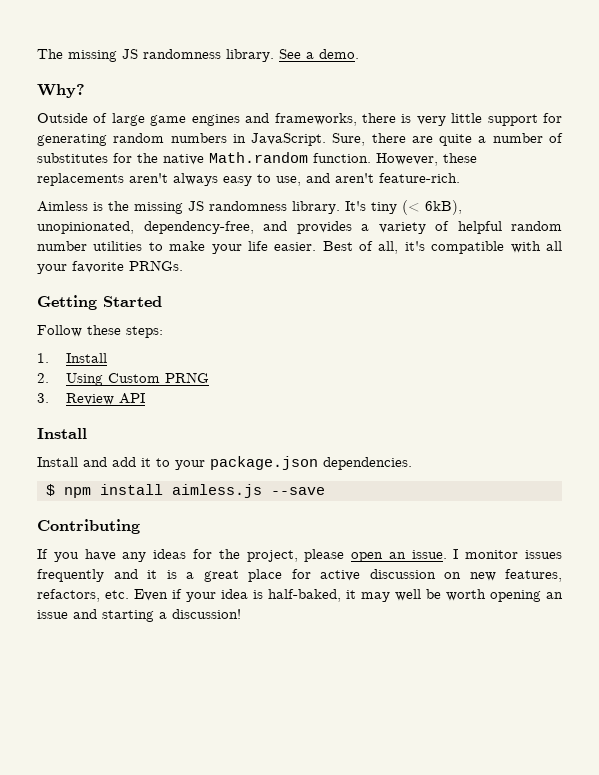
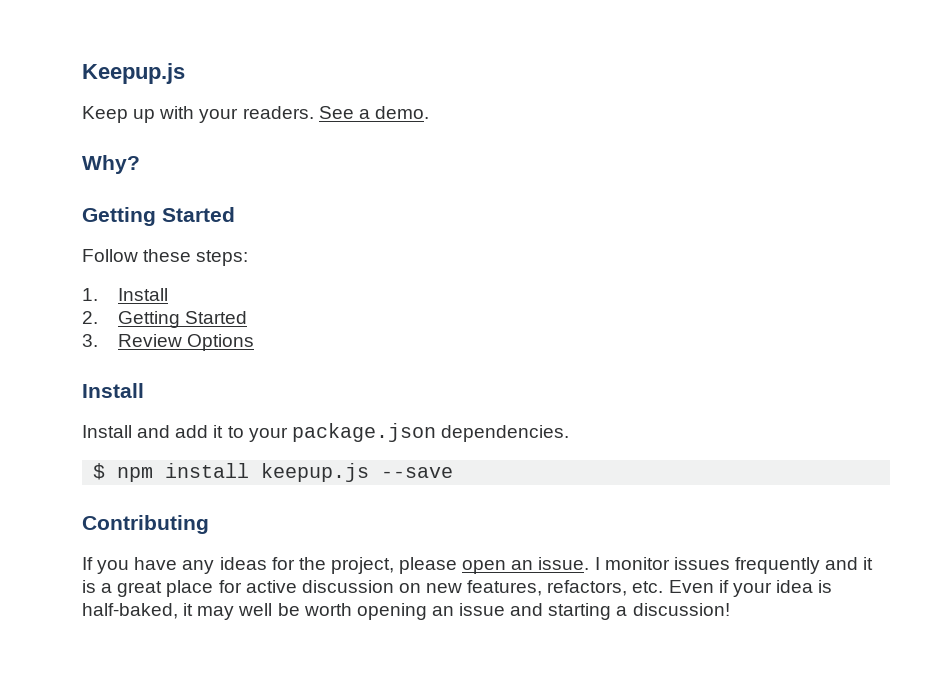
[37,49,359,62] [37,84,85,98] [37,113,563,126] [37,133,563,146] [37,152,477,166] [37,173,460,186] [37,200,462,215] [37,221,562,234] [37,241,562,254] [37,260,183,274] The missing JS randomness library. See a demo. // Why? // Outside of large game engines and frameworks, there is very little support for generating random numbers in JavaScript. Sure, there are quite a number of substitutes for the native Math.random function. However, these replacements aren't always easy to use, and aren't feature-rich. // Aimless is the missing JS randomness library. It's tiny (< 6kB), unopinionated, dependency-free, and provides a variety of helpful random number utilities to make your life easier. Best of all, it's compatible with all your favorite PRNGs. -> [82,63,185,84] [82,106,429,123] [82,155,140,174] Keepup.js // Keep up with your readers. See a demo. // Why?
[65,372,209,386] Using Custom PRNG -> [117,311,248,328] Getting Started
[118,393,145,404] API -> [187,334,255,351] Options
[171,484,262,498] aimless.js -> [261,463,370,482] keepup.js

